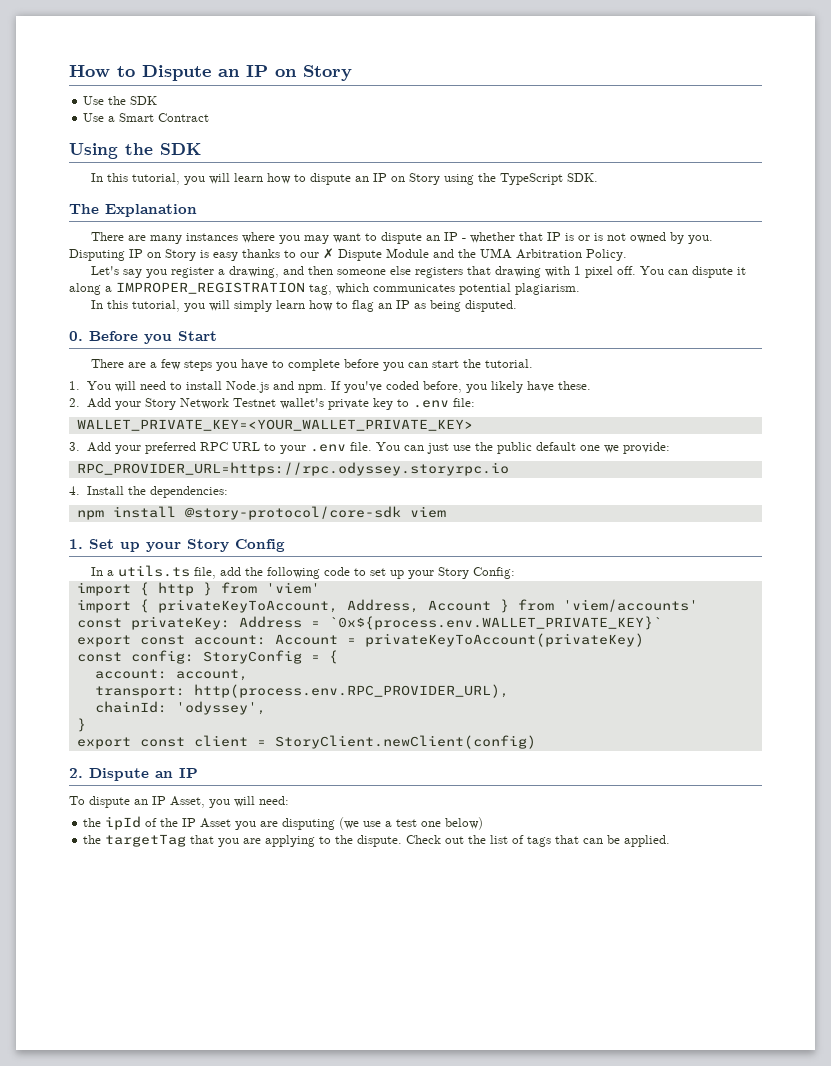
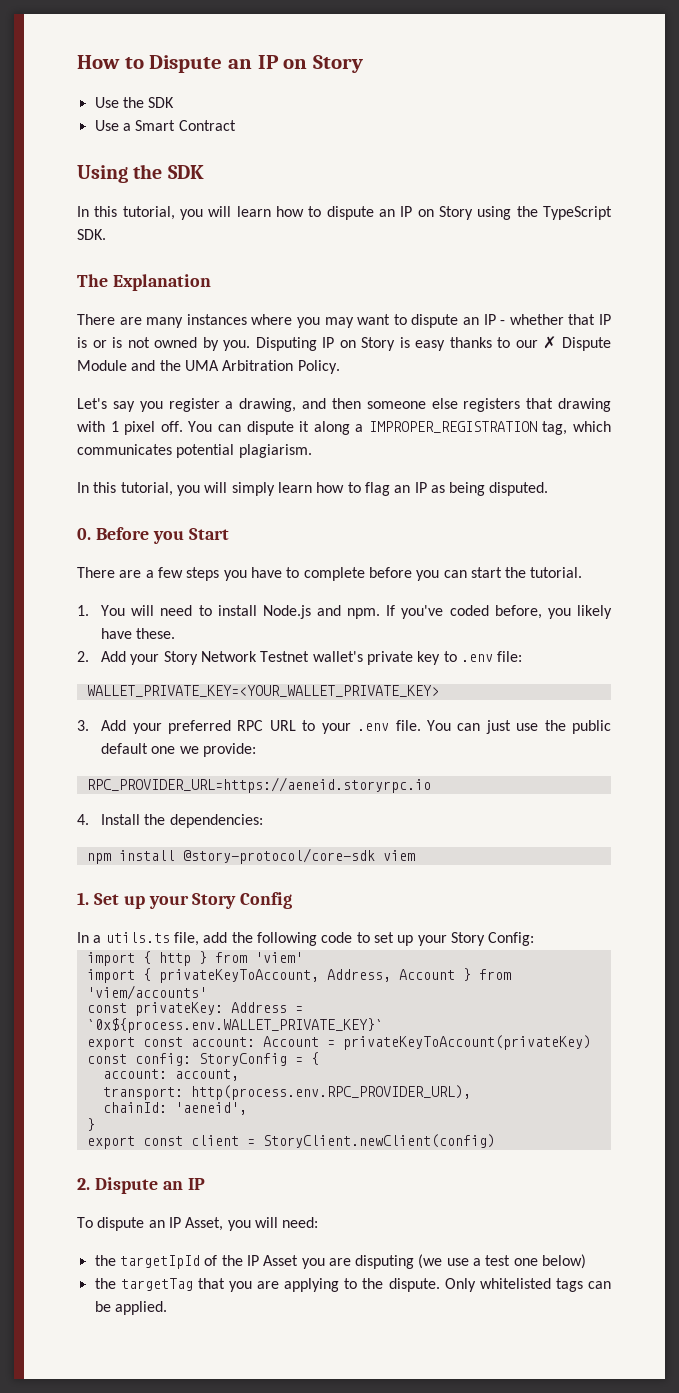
[76,462,509,476] RPC_PROVIDER_URL=https://rpc.odyssey.storyrpc.io -> [86,777,431,793] RPC_PROVIDER_URL=https://aeneid.storyrpc.io
[175,701,266,715] 'odyssey', -> [174,1102,247,1115] 'aeneid',
[105,816,142,830] ipId -> [119,1255,200,1269] targetIpId
[406,835,580,847] Check out the list of tags that -> [444,1278,583,1292] Only whitelisted tags

